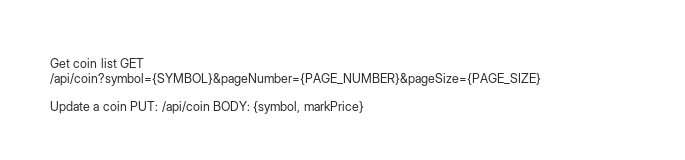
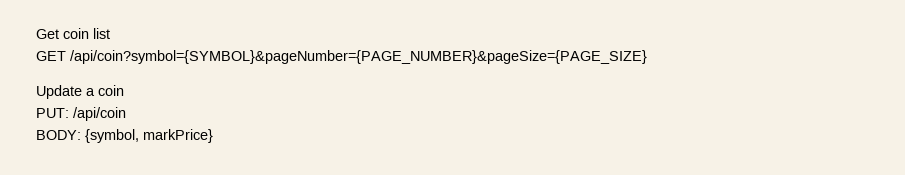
(117, 63) none -> (110, 33) //
(127, 106) none -> (124, 90) //
(210, 107) none -> (126, 114) //

